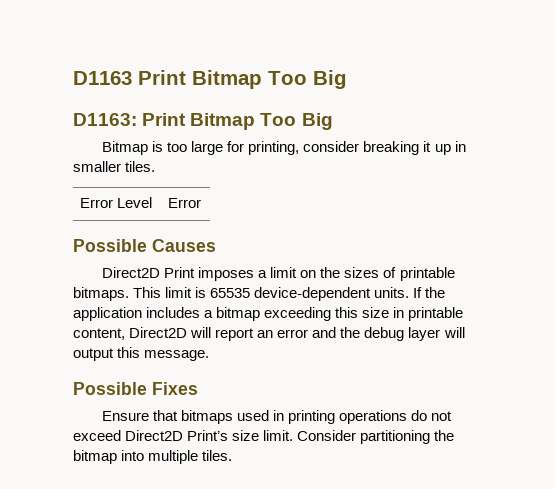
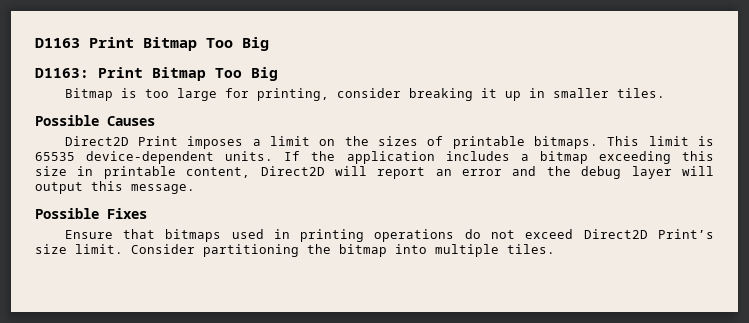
[79,197,153,208] [167,198,201,208] // Error Level | Error -> (665, 93) none

